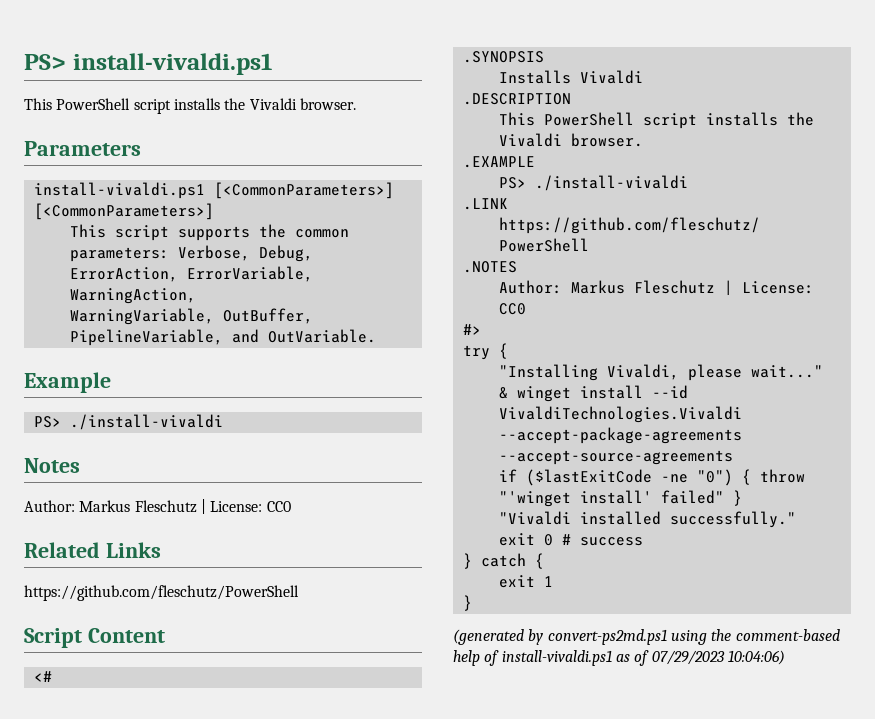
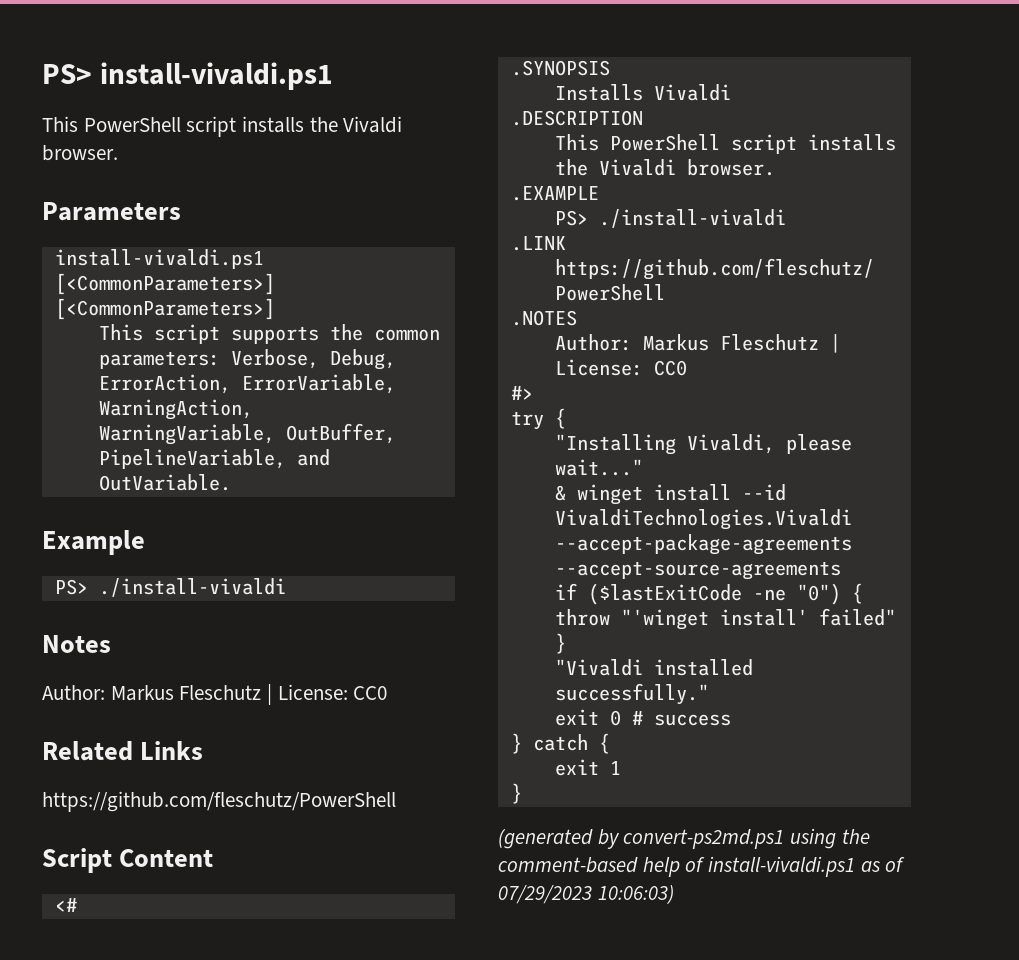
[727,650,785,665] 10:04:06) -> [597,884,674,904] 10:06:03)

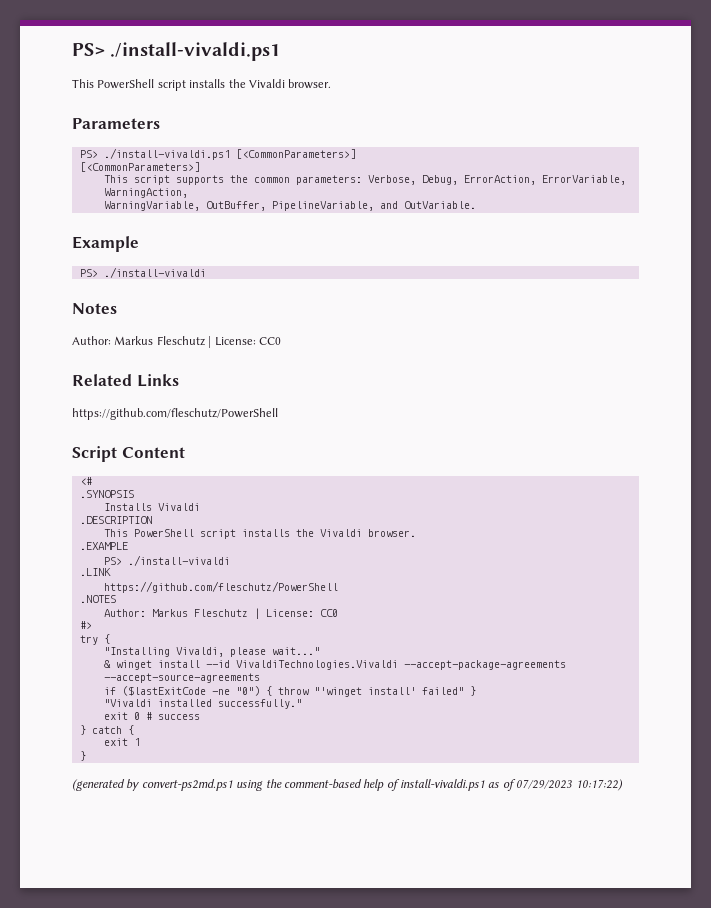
[42,62,333,90] PS> install-vivaldi.ps1 -> [72,42,281,61] PS> ./install-vivaldi.ps1
[54,249,264,269] install-vivaldi.ps1 -> [79,148,230,160] PS> ./install-vivaldi.ps1
[597,884,674,904] 10:06:03) -> [575,779,623,791] 10:17:22)

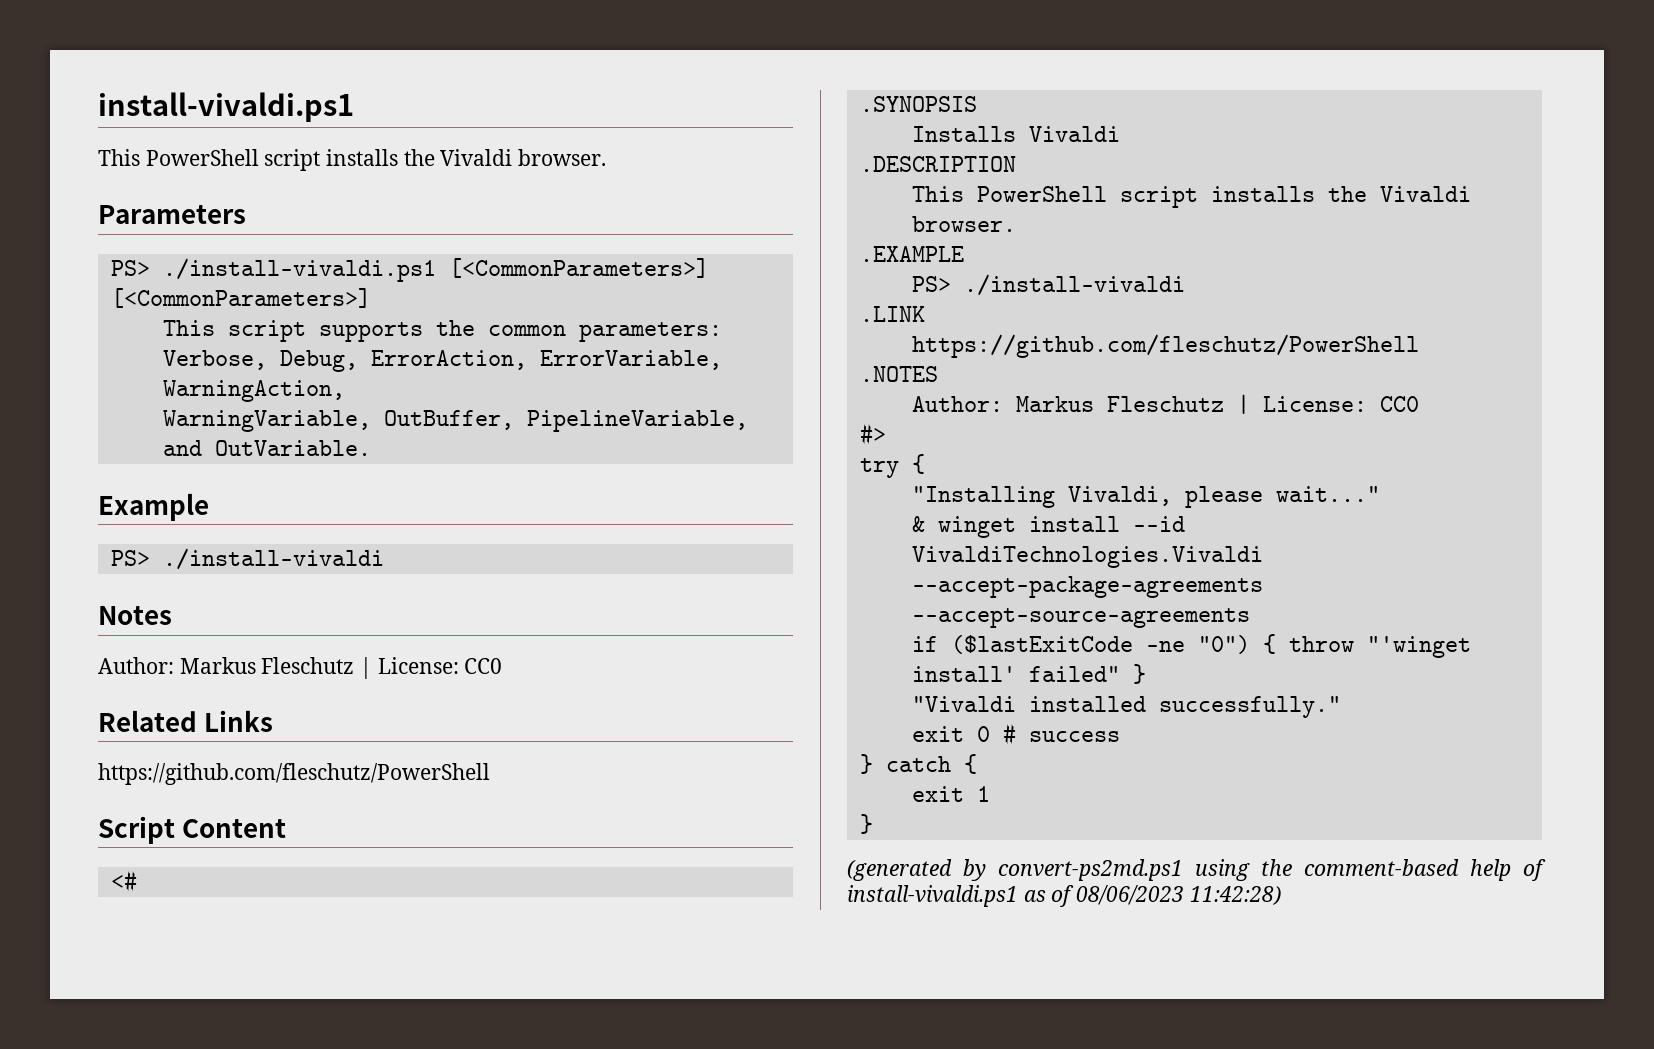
[72,42,281,61] PS> ./install-vivaldi.ps1 -> [98,92,354,122] install-vivaldi.ps1
[516,779,623,791] 07/29/2023 10:17:22) -> [1076,885,1281,905] 08/06/2023 11:42:28)

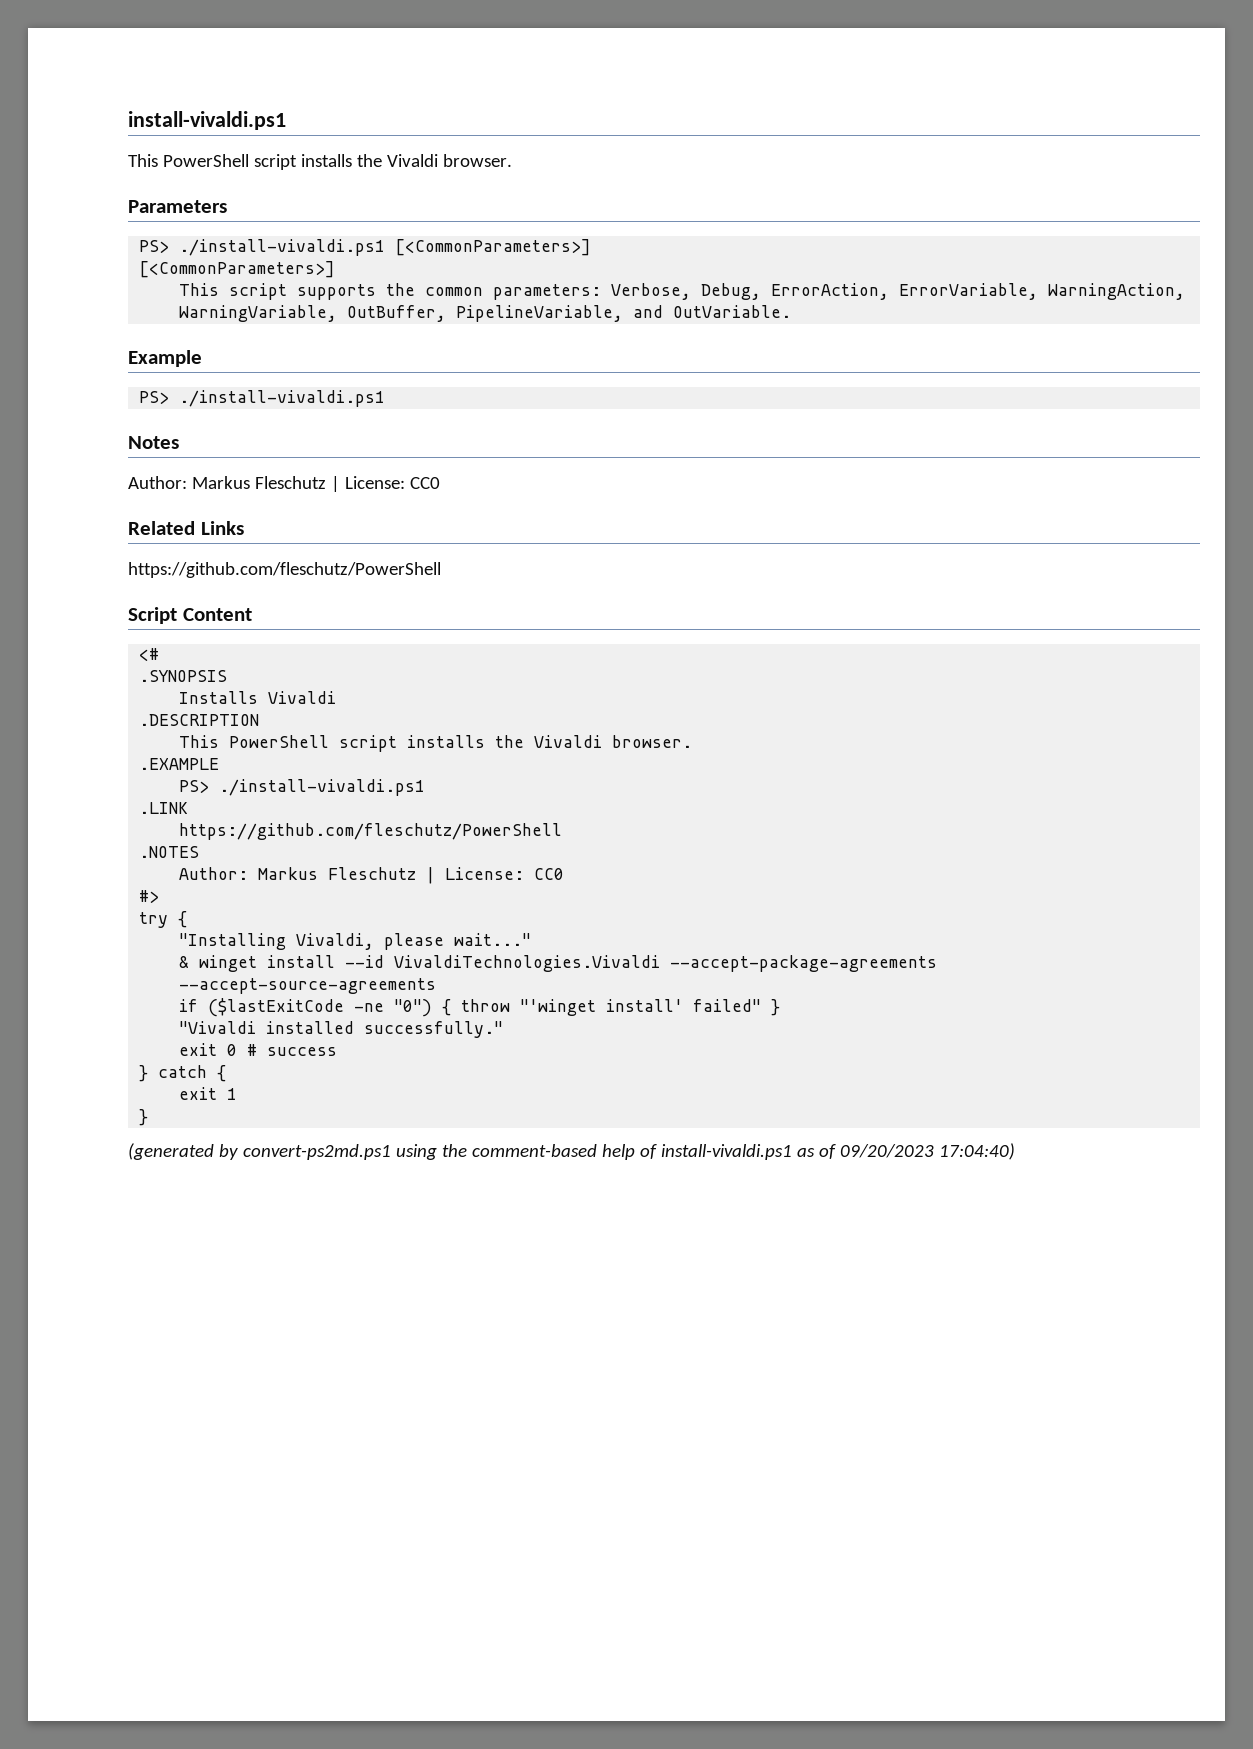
[162,548,384,570] ./install-vivaldi -> [179,390,386,407] ./install-vivaldi.ps1
[963,274,1185,296] ./install-vivaldi -> [219,779,426,796] ./install-vivaldi.ps1
[1076,885,1281,905] 08/06/2023 11:42:28) -> [839,1143,1015,1160] 09/20/2023 17:04:40)

